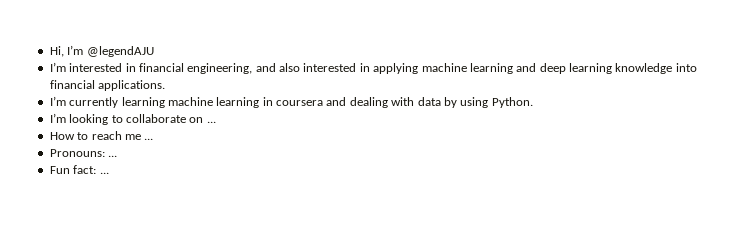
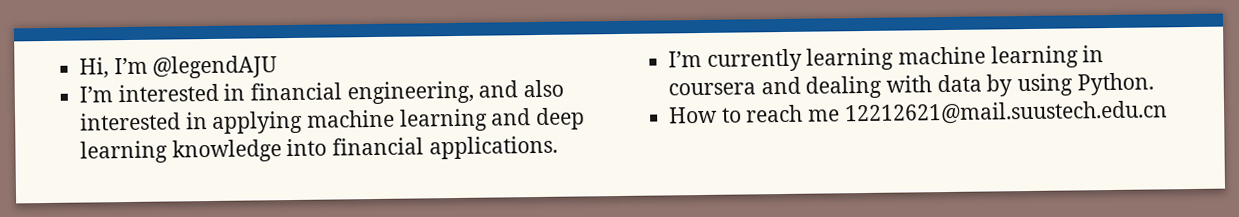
[49,113,216,125] [49,131,154,140] [49,149,118,157] [49,165,109,174] I’m looking to collaborate on ... // How to reach me ... // Pronouns: ... // Fun fact: ... -> [668,100,1168,126] How to reach me 12212621@mail.suustech.edu.cn

